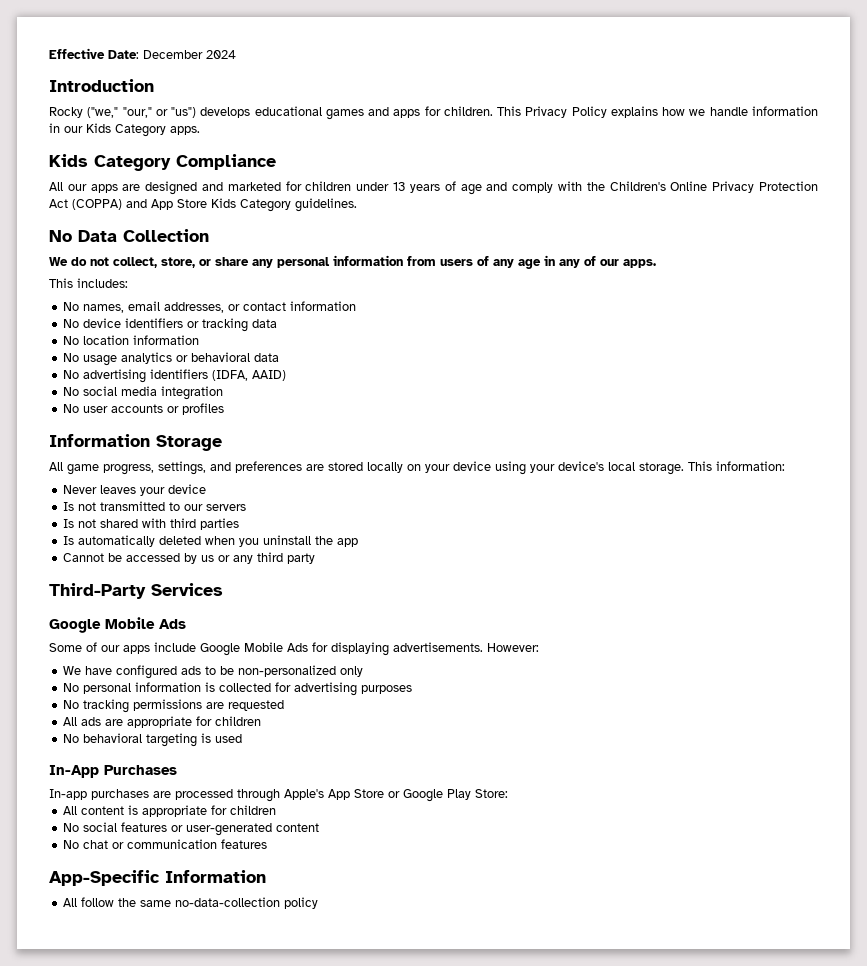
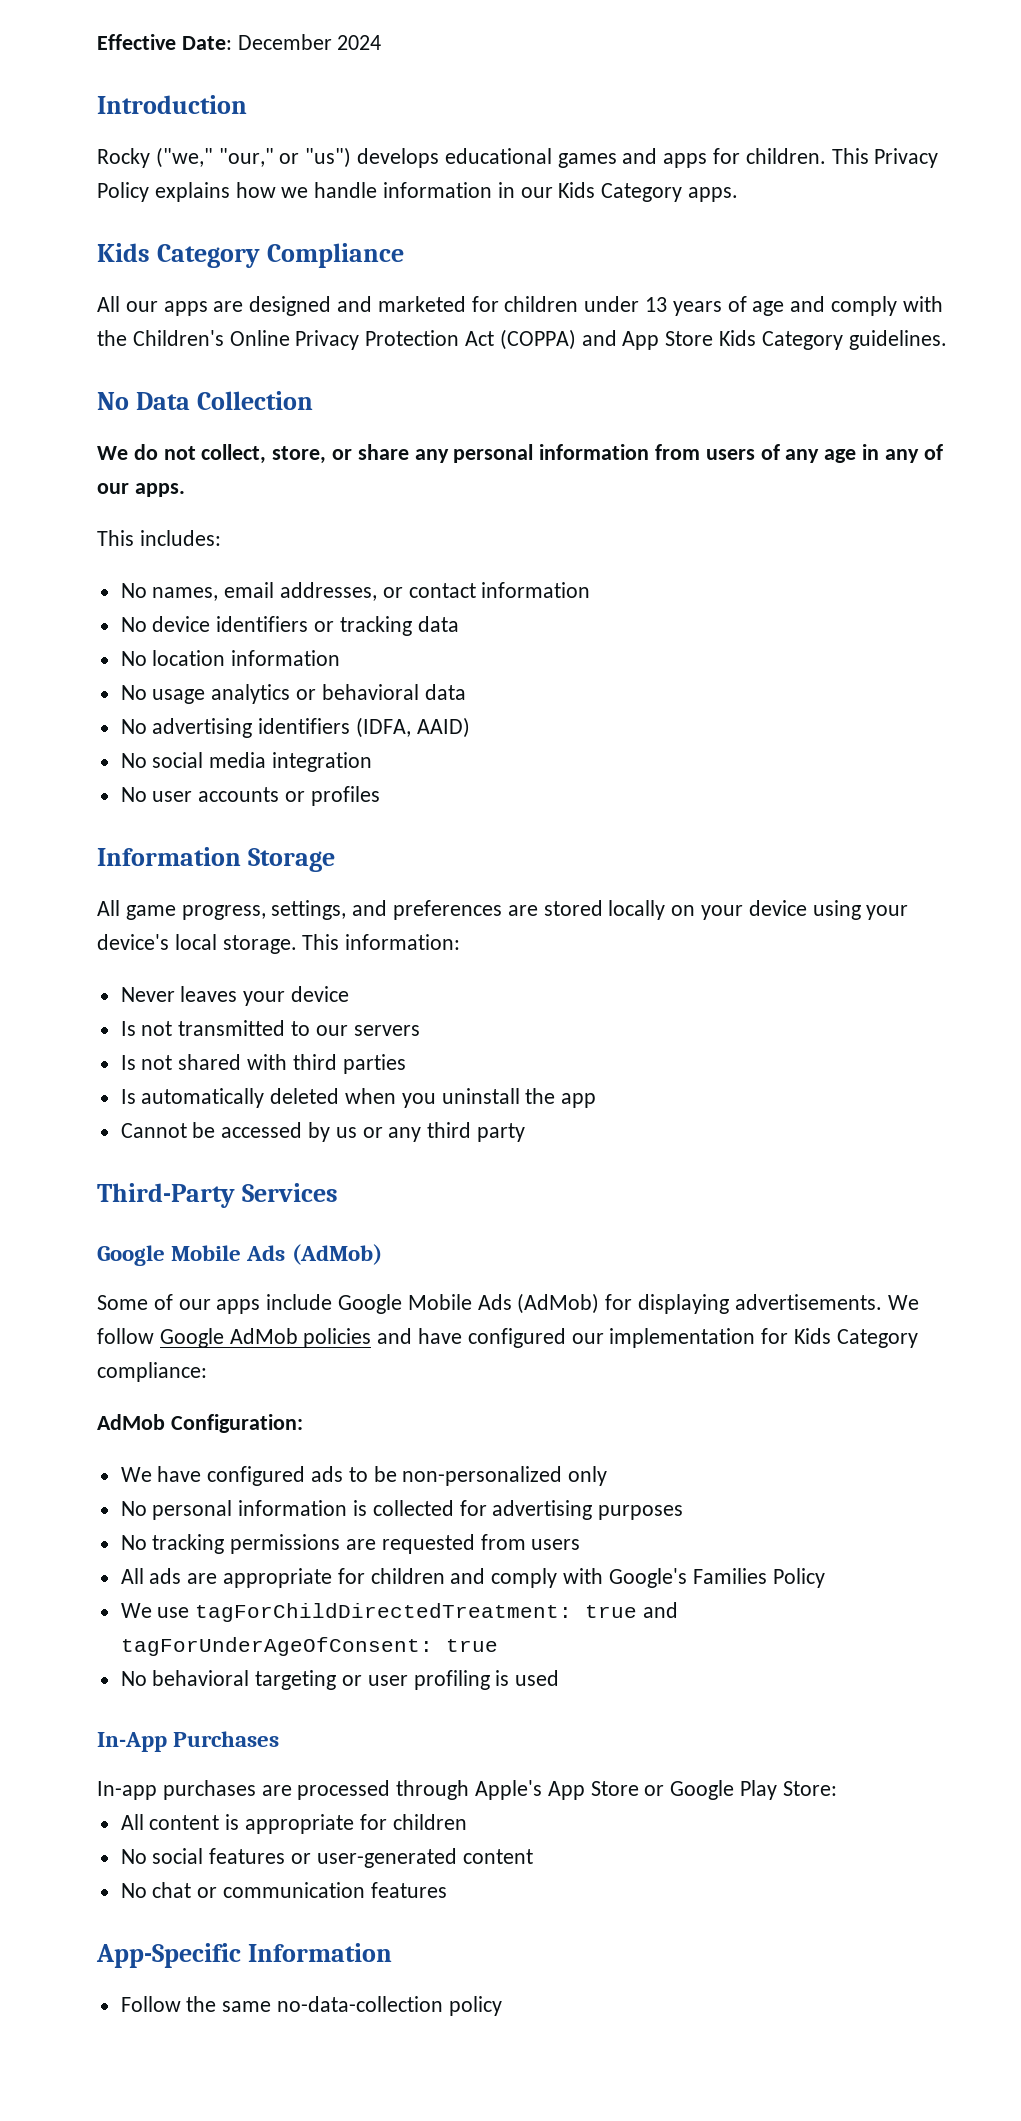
(186, 624) none -> [291,1244,382,1265] (AdMob)
(308, 647) none -> [517,1293,600,1314] (AdMob)
[487,643,539,652] However: -> [887,1295,919,1310] [97,1328,918,1348] [97,1362,207,1382] [97,1414,303,1433] We follow Google AdMob policies and have configured our implementation for Kids Category compliance: // AdMob Configuration:
(285, 705) none -> [480,1534,581,1550] from users
(262, 721) none -> [450,1568,825,1588] [120,1602,679,1622] [120,1637,498,1656] and comply with Google's Families Policy // We use tagForChildDirectedTreatment: true and tagForUnderAgeOfConsent: true
(198, 740) none -> [342,1670,490,1690] or user profiling
[63,897,115,907] All follow -> [120,1996,181,2012] Follow

